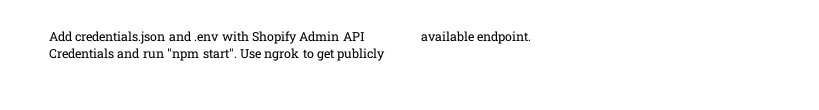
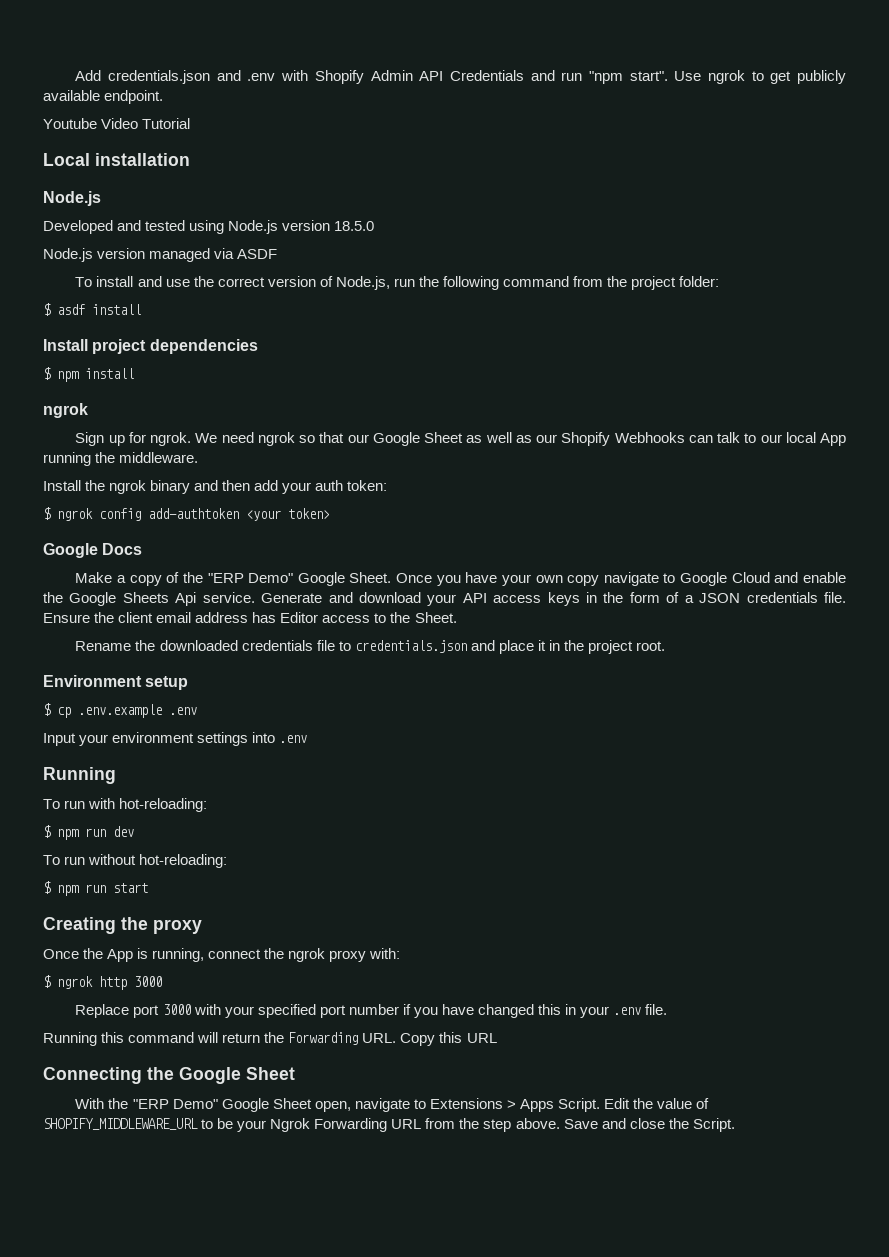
(532, 37) none -> [43,118,191,129] [43,153,190,166] [43,191,101,206] [43,220,375,234] [43,248,278,262] [75,276,720,290] [43,303,141,316] [43,339,258,354] [43,367,134,382] [43,403,88,418] [75,432,847,446] [43,452,199,466] [43,480,388,494] [43,507,330,521] [43,543,143,558] [75,572,847,586] [43,592,847,606] [43,612,457,623] [75,640,666,654] [43,675,189,690] [43,703,197,718] [43,732,308,746] [43,767,116,784] [43,798,208,812] [43,825,134,840] [43,854,228,868] [43,881,148,896] [43,917,202,934] [43,948,401,962] [43,975,162,990] [75,1004,668,1018] [43,1032,497,1046] [43,1067,295,1084] [75,1098,710,1112] [43,1118,735,1132] // Youtube Video Tutorial // Local installation // Node.js // Developed and tested using Node.js version 18.5.0 // Node.js version managed via ASDF // To install and use the correct version of Node.js, run the following command from the project folder: // $ asdf install // Install project dependencies // $ npm install // ngrok // Sign up for ngrok. We need ngrok so that our Google Sheet as well as our Shopify Webhooks can talk to our local App running the middleware. // Install the ngrok binary and then add your auth token: // $ ngrok config add-authtoken <your token> // Google Docs // Make a copy of the "ERP Demo" Google Sheet. Once you have your own copy navigate to Google Cloud and enable the Google Sheets Api service. Generate and download your API access keys in the form of a JSON credentials file. Ensure the client email address has Editor access to the Sheet. // Rename the downloaded credentials file to credentials.json and place it in the project root. // Environment setup // $ cp .env.example .env // Input your environment settings into .env // Running // To run with hot-reloading: // $ npm run dev // To run without hot-reloading: // $ npm run start // Creating the proxy // Once the App is running, connect the ngrok proxy with: // $ ngrok http 3000 // Replace port 3000 with your specified port number if you have changed this in your .env file. // Running this command will return the Forwarding URL. Copy this URL // Connecting the Google Sheet // With the "ERP Demo" Google Sheet open, navigate to Extensions > Apps Script. Edit the value of SHOPIFY_MIDDLEWARE_URL to be your Ngrok Forwarding URL from the step above. Save and close the Script.

